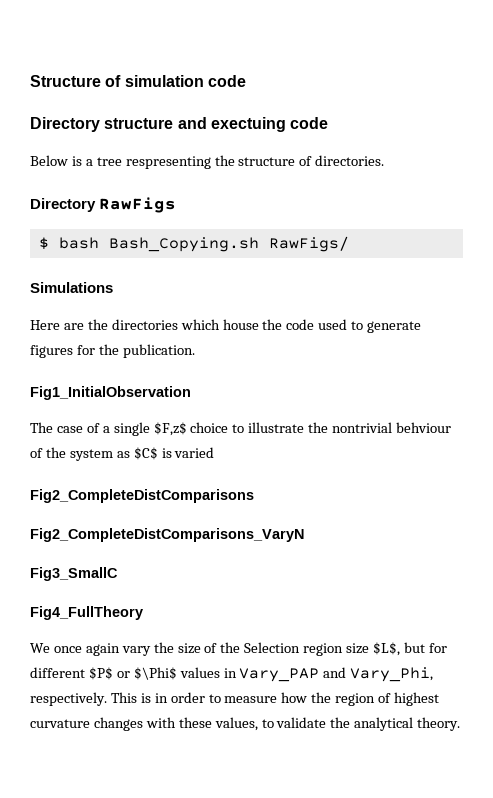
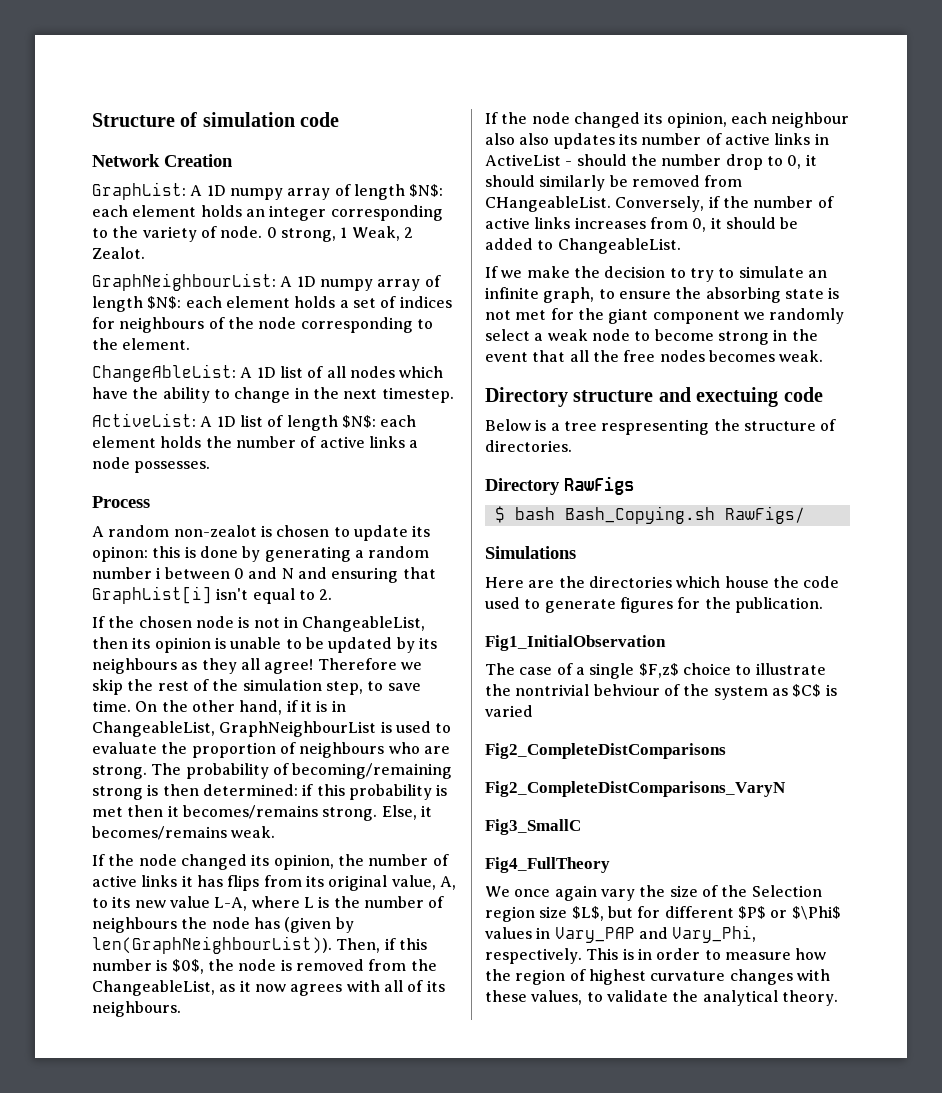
(246, 81) none -> [92,154,233,167] [92,182,444,200] [92,205,443,221] [92,226,413,242] [92,247,145,259] [92,273,441,291] [92,296,452,312] [92,317,433,333] [92,338,191,350] [92,364,444,382] [92,387,454,403] [92,413,417,431] [92,436,419,448] [92,457,211,473] [92,496,150,508] [92,525,431,541] [92,546,430,562] [92,567,436,583] [92,586,333,604] [92,616,426,632] [92,637,437,653] [92,658,422,674] [92,679,421,695] [92,700,346,715] [92,721,452,737] [92,742,450,758] [92,763,453,779] [92,784,448,800] [92,805,432,821] [92,826,276,840] [92,854,449,870] [92,875,456,891] [92,896,445,911] [92,917,354,933] [92,936,427,954] [92,959,437,974] [92,980,445,996] [92,1001,181,1017] [485,112,850,128] [485,133,829,149] [485,154,817,170] [485,175,743,191] [485,196,834,212] [485,217,799,232] [485,238,681,254] [485,266,827,282] [485,287,840,303] [485,308,845,324] [485,329,818,345] [485,350,824,362] // Network Creation // GraphList: A 1D numpy array of length $N$: each element holds an integer corresponding to the variety of node. 0 strong, 1 Weak, 2 Zealot. // GraphNeighbourList: A 1D numpy array of length $N$: each element holds a set of indices for neighbours of the node corresponding to the element. // ChangeAbleList: A 1D list of all nodes which have the ability to change in the next timestep. // ActiveList: A 1D list of length $N$: each element holds the number of active links a node possesses. // Process // A random non-zealot is chosen to update its opinon: this is done by generating a random number i between 0 and N and ensuring that GraphList[i] isn't equal to 2. // If the chosen node is not in ChangeableList, then its opinion is unable to be updated by its neighbours as they all agree! Therefore we skip the rest of the simulation step, to save time. On the other hand, if it is in ChangeableList, GraphNeighbourList is used to evaluate the proportion of neighbours who are strong. The probability of becoming/remaining strong is then determined: if this probability is met then it becomes/remains strong. Else, it becomes/remains weak. // If the node changed its opinion, the number of active links it has flips from its original value, A, to its new value L-A, where L is the number of neighbours the node has (given by len(GraphNeighbourList)). Then, if this number is $0$, the node is removed from the ChangeableList, as it now agrees with all of its neighbours. // If the node changed its opinion, each neighbour also also updates its number of active links in ActiveList - should the number drop to 0, it should similarly be removed from CHangeableList. Conversely, if the number of active links increases from 0, it should be added to ChangeableList. // If we make the decision to try to simulate an infinite graph, to ensure the absorbing state is not met for the giant component we randomly select a weak node to become strong in the event that all the free nodes becomes weak.

